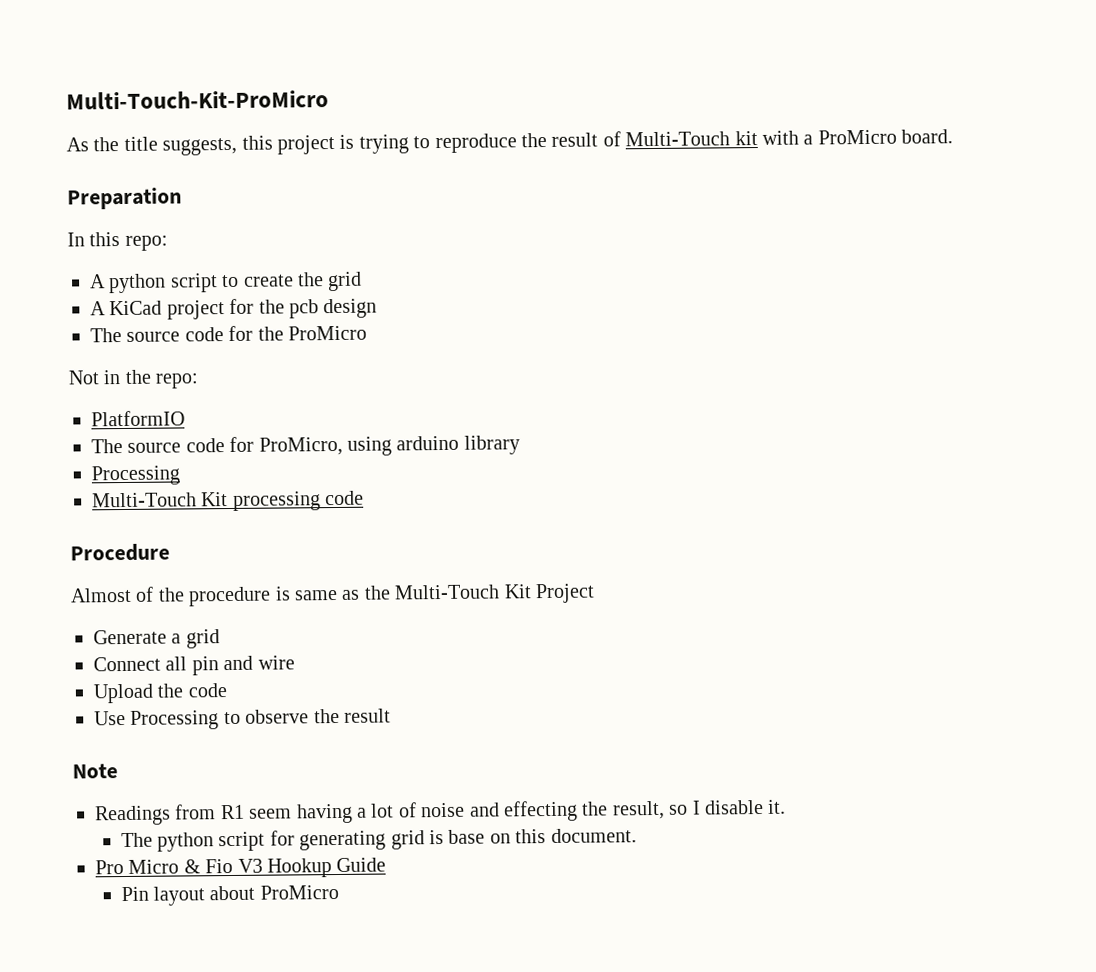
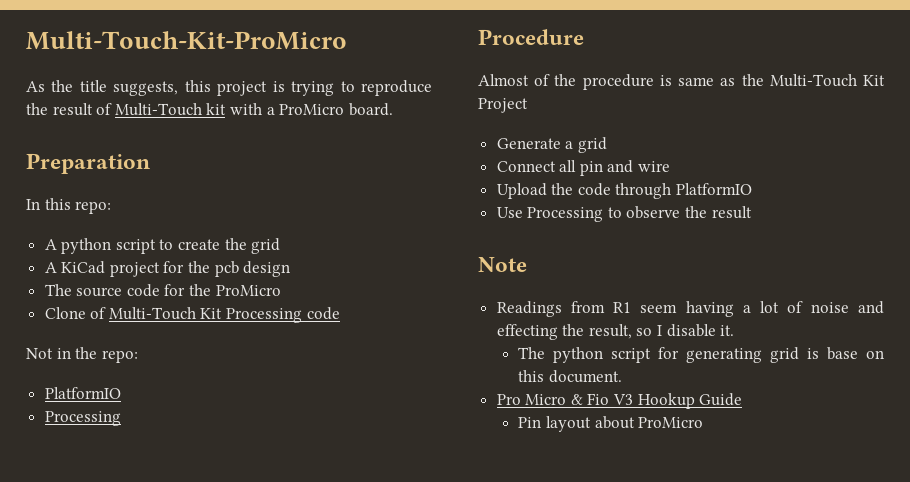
(367, 333) none -> [44,307,340,323] // Clone of Multi-Touch Kit Processing code
[91,435,520,456] [91,465,180,486] [92,490,365,511] The source code for ProMicro, using arduino library // Processing // Multi-Touch Kit processing code -> [44,411,121,426] Processing
(227, 690) none -> [615,183,753,199] through PlatformIO

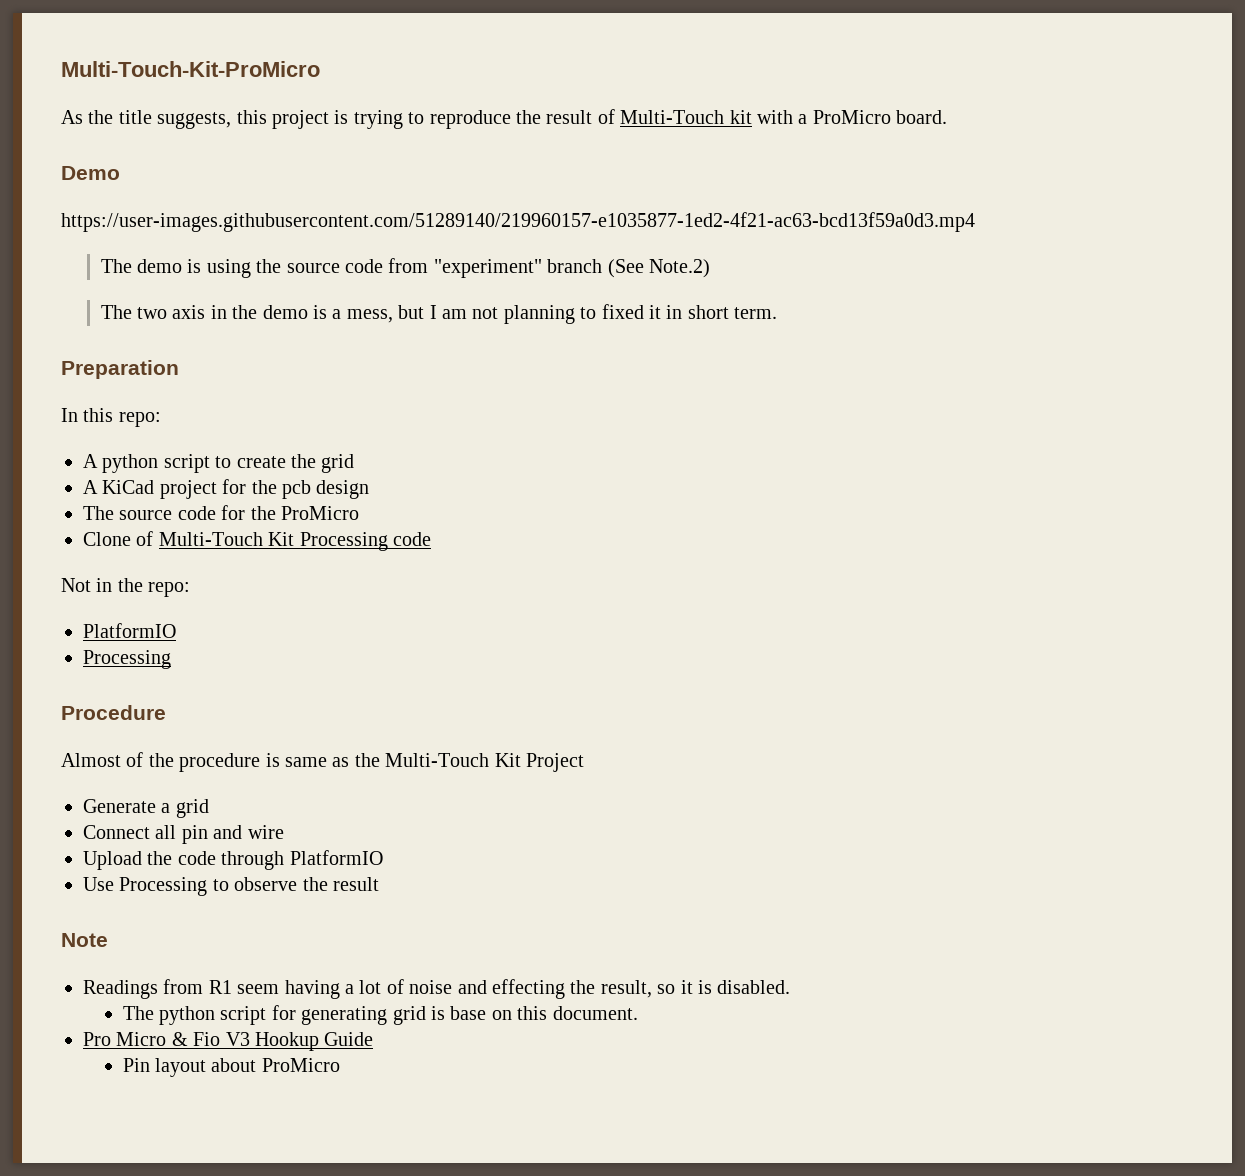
(393, 109) none -> [61,166,120,180] [61,212,975,232] [100,258,711,278] [100,304,778,324] // Demo // https://user-images.githubusercontent.com/51289140/219960157-e1035877-1ed2-4f21-ac63-bcd13f59a0d3.mp4 // The demo is using the source code from "experiment" branch (See Note.2) // The two axis in the demo is a mess, but I am not planning to fixed it in short term.
[657,324,735,337] I disable it. -> [680,980,791,994] it is disabled.

